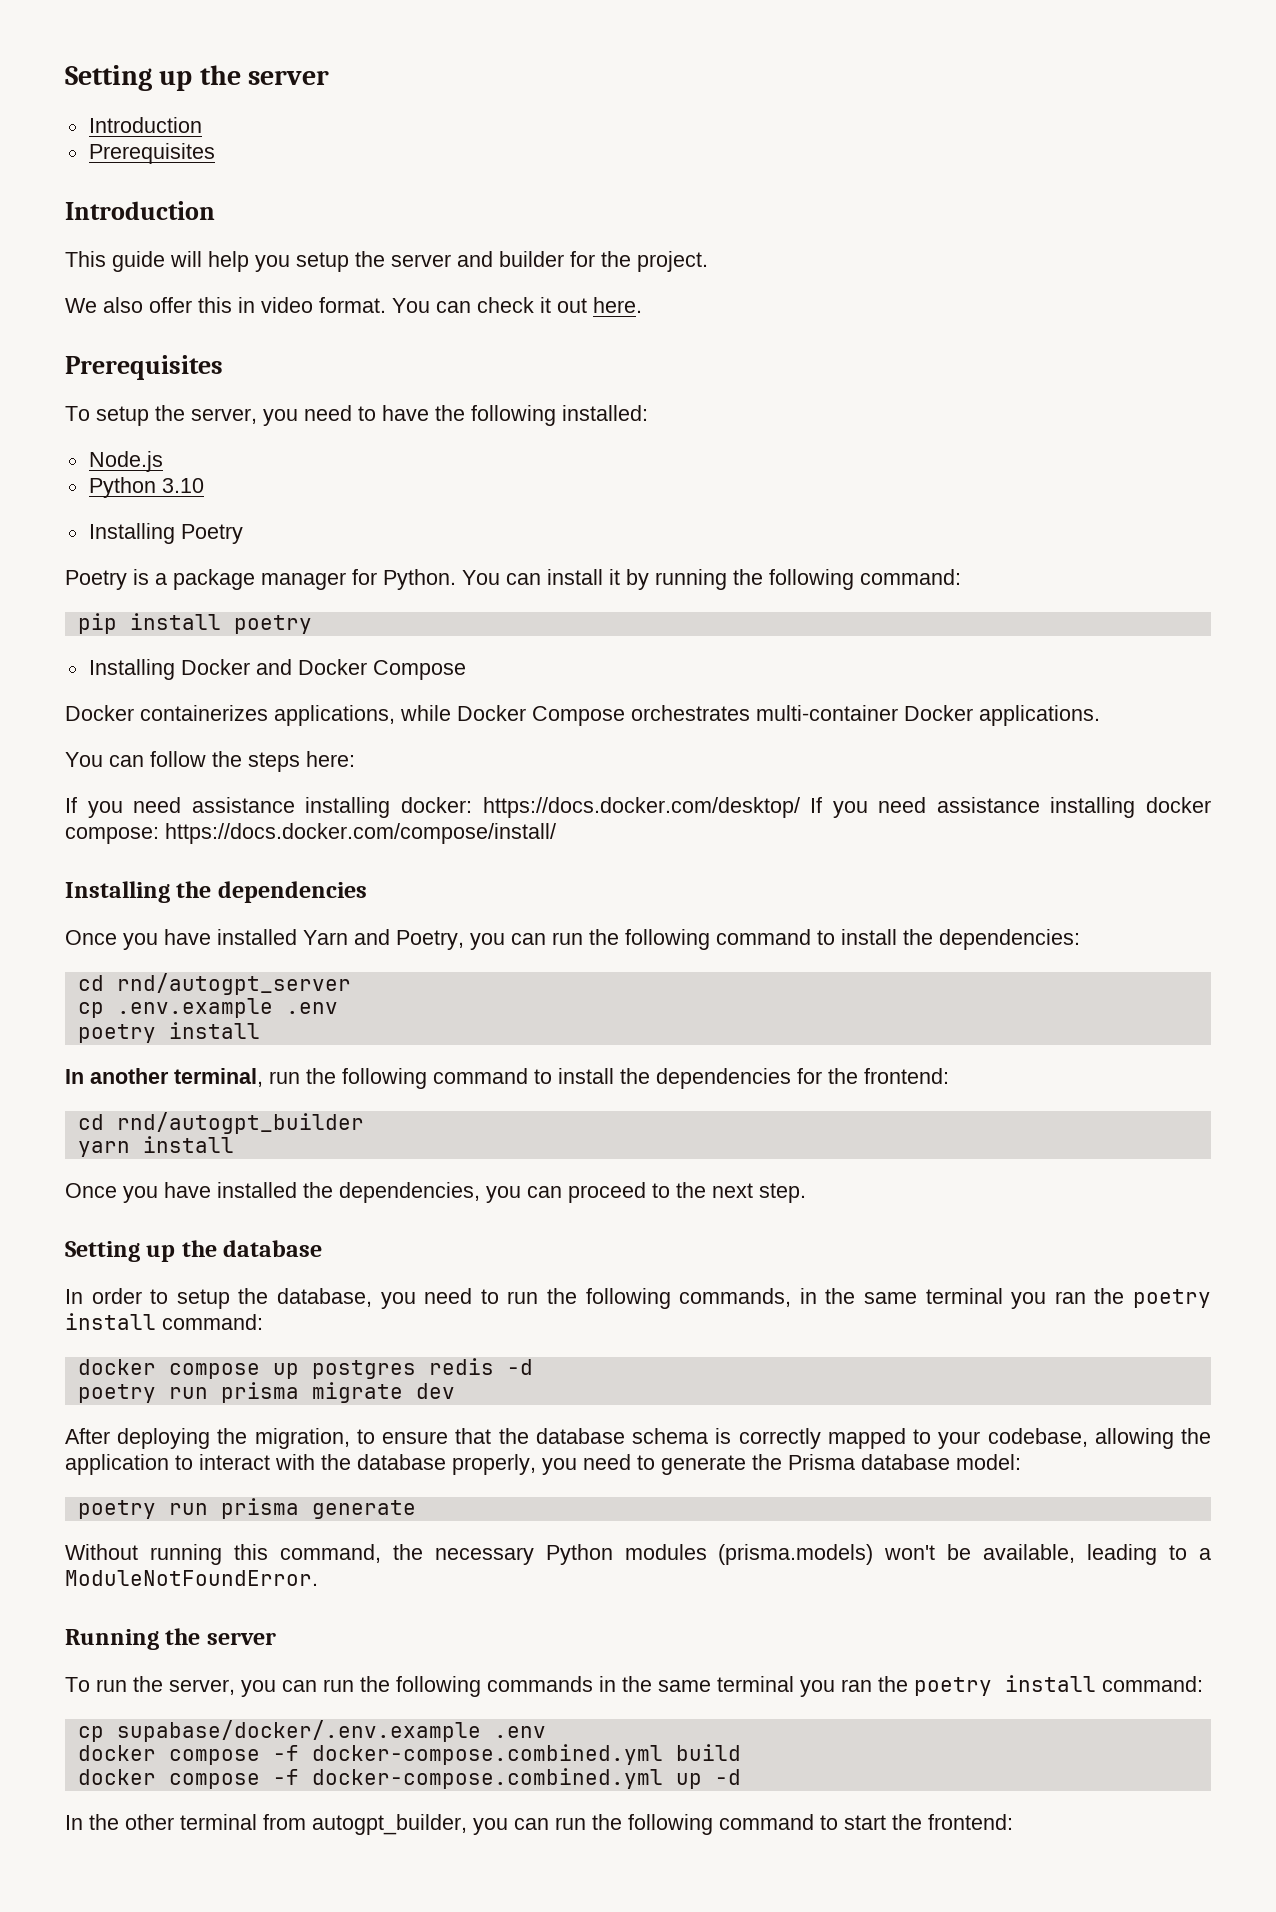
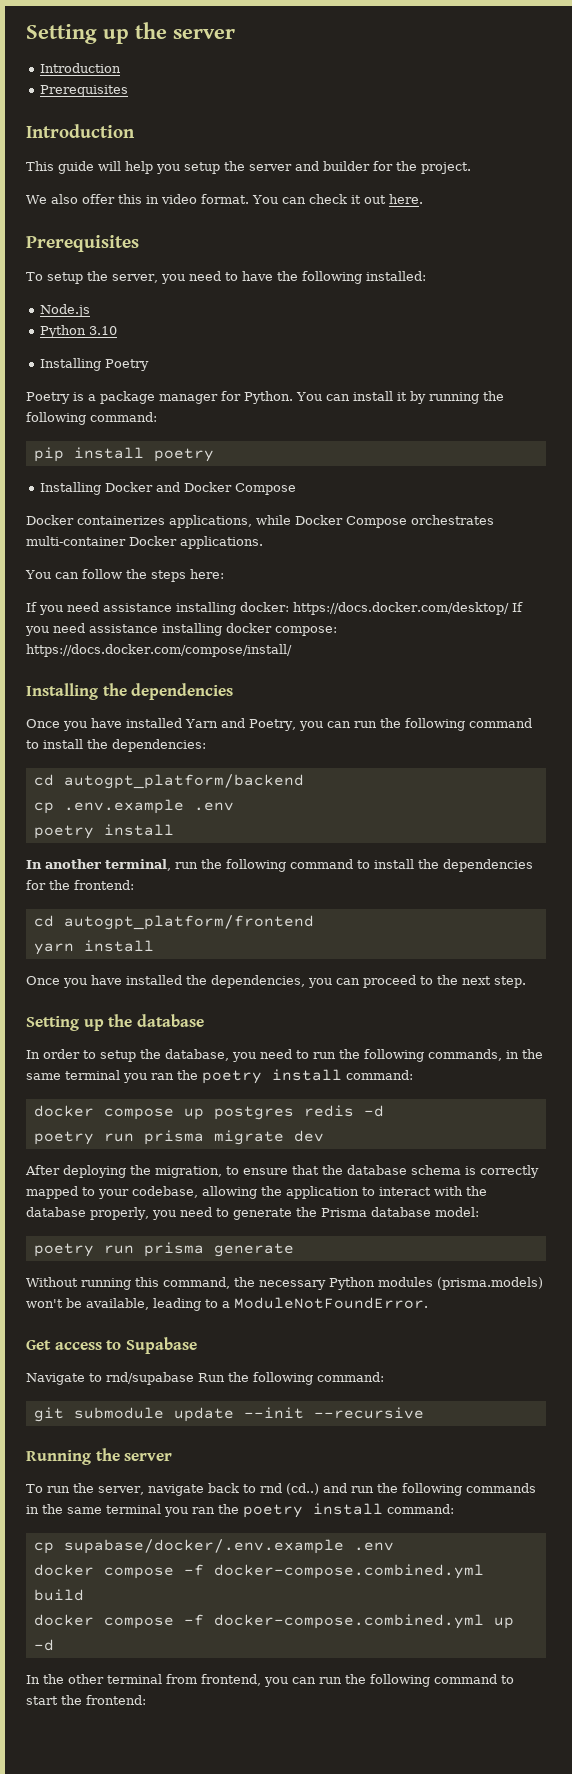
[116,973,351,995] rnd/autogpt_server -> [63,774,304,789] autogpt_platform/backend
[116,1112,364,1134] rnd/autogpt_builder -> [63,915,314,930] autogpt_platform/frontend
(318, 1578) none -> [26,1337,197,1354] [26,1372,384,1385] [33,1407,424,1422] // Get access to Supabase // Navigate to rnd/supabase Run the following command: // git submodule update --init --recursive
[241,1680,317,1697] you can -> [147,1483,347,1496] navigate back to rnd (cd..) and
[312,1814,467,1835] autogpt_builder, -> [201,1674,261,1686] frontend,

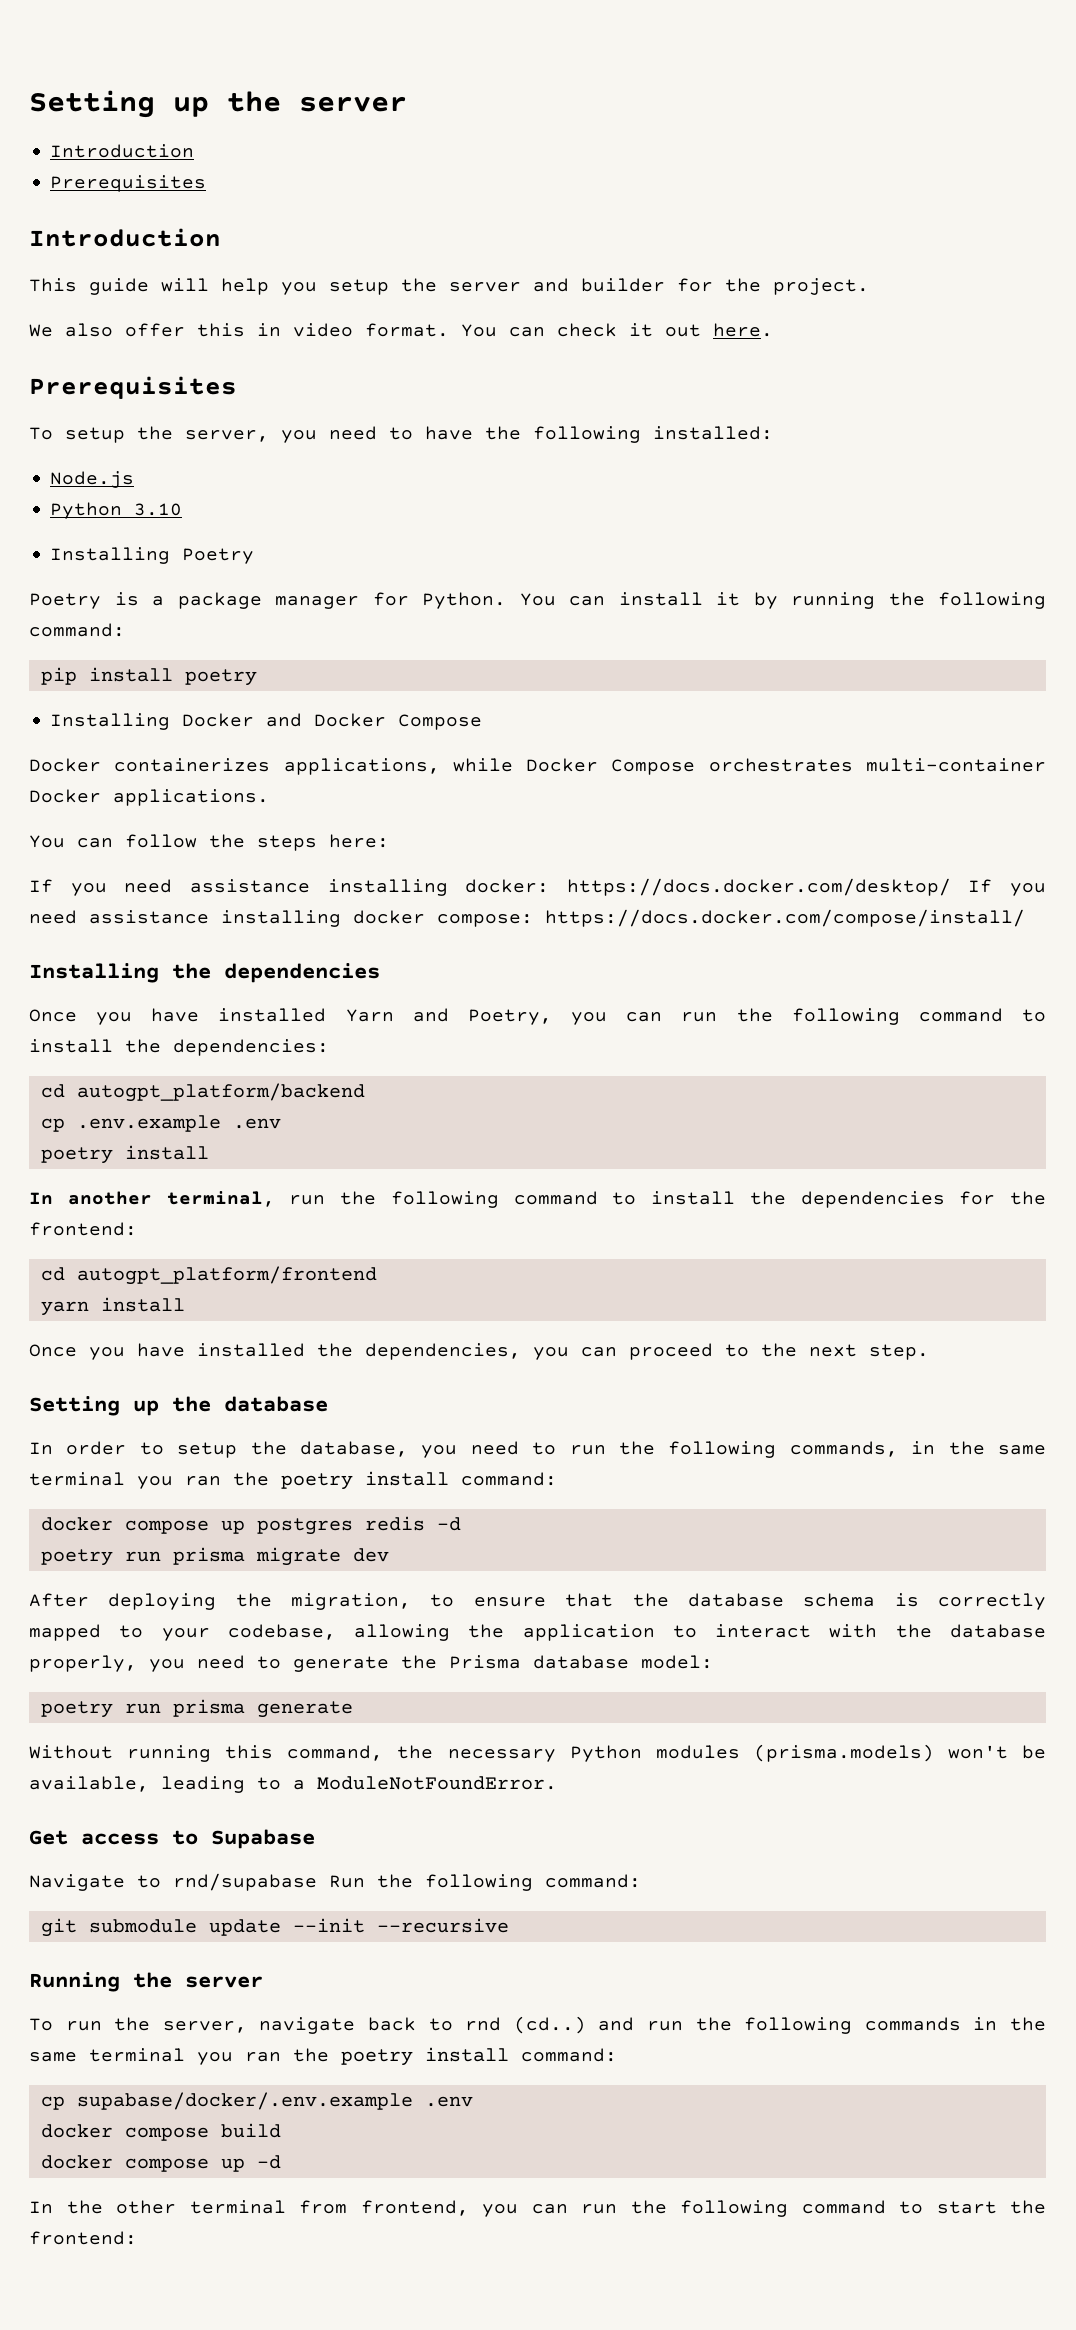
[183,1564,484,1579] -f docker-compose.combined.yml -> (209, 2134) none
[183,1614,484,1629] -f docker-compose.combined.yml -> (209, 2165) none

